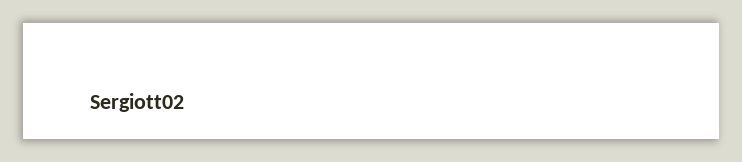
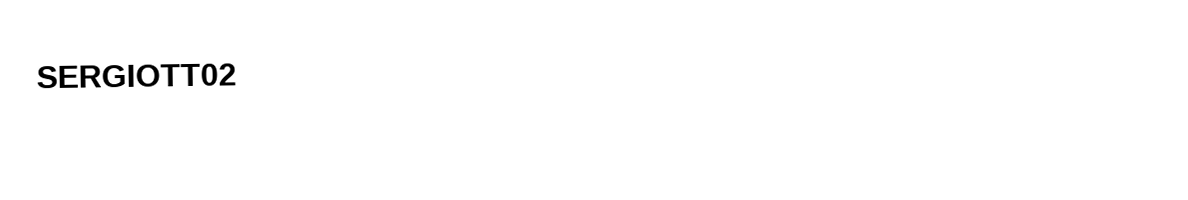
[90,93,184,112] Sergiott02 -> [36,63,237,89] SERGIOTT02

